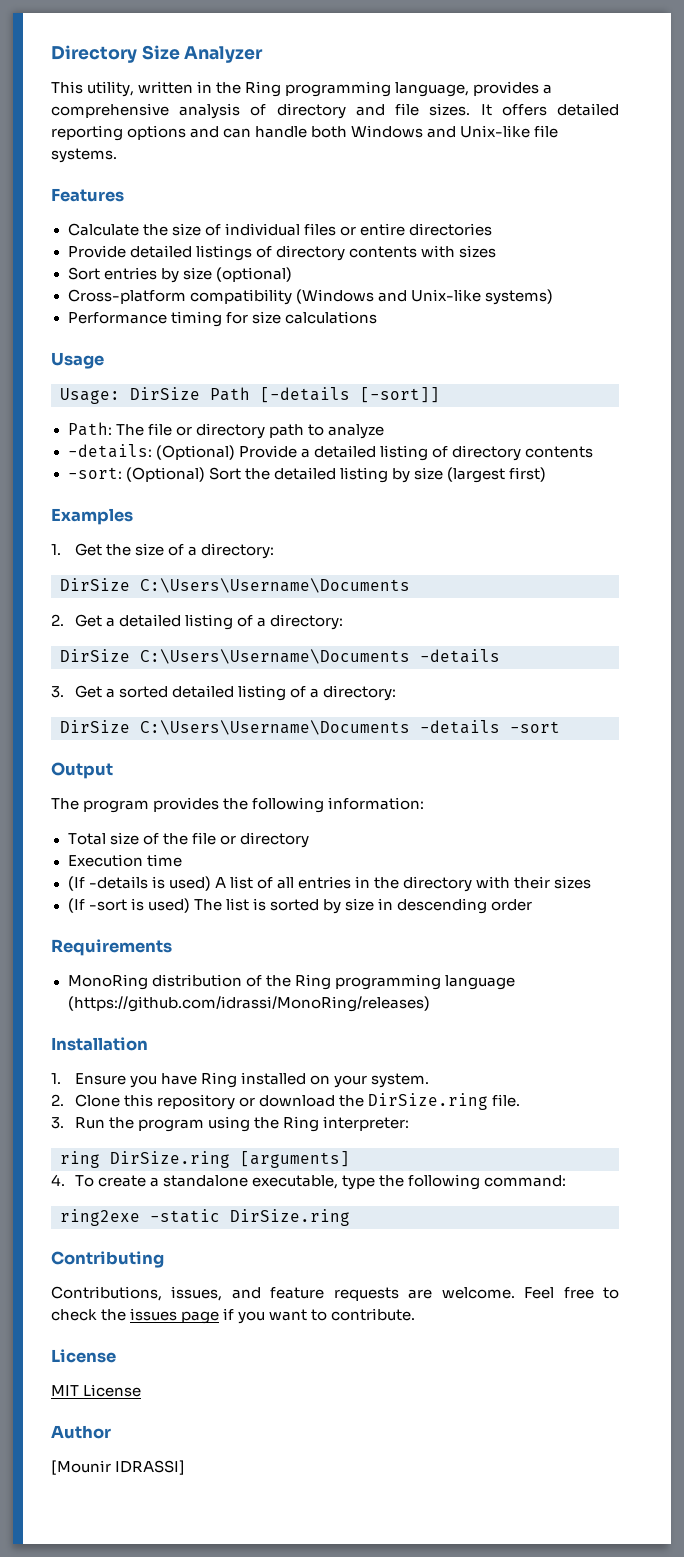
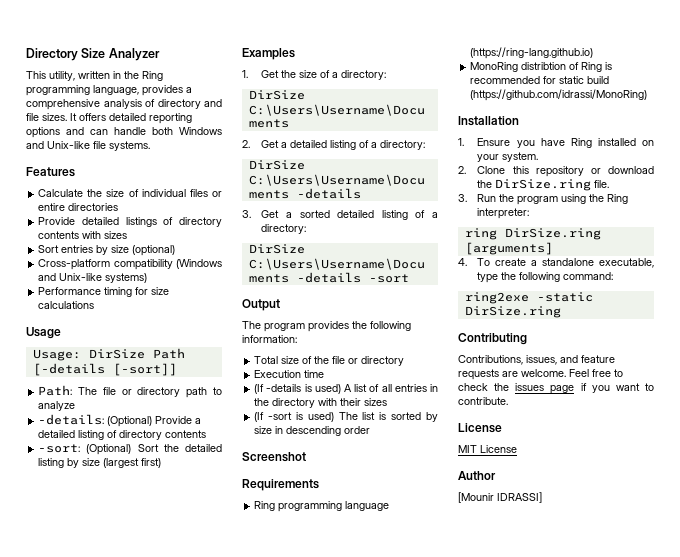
(533, 905) none -> [242,452,306,462] // Screenshot
[67,974,515,990] [67,996,430,1012] MonoRing distribution of the Ring programming language (https://github.com/idrassi/MonoRing/releases) -> [254,501,390,512] [470,47,594,59] [470,62,613,72] [470,76,610,84] [470,89,648,101] Ring programming language (https://ring-lang.github.io) // MonoRing distribtion of Ring is recommended for static build (https://github.com/idrassi/MonoRing)

